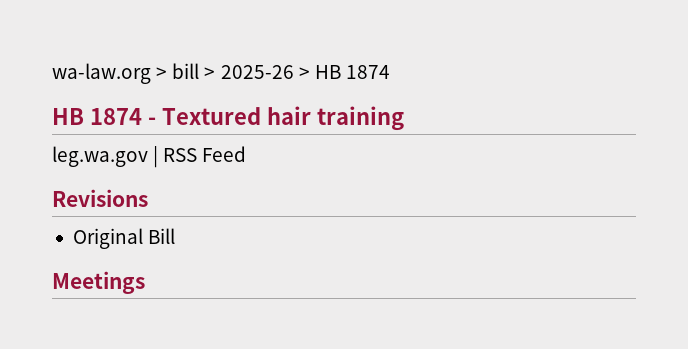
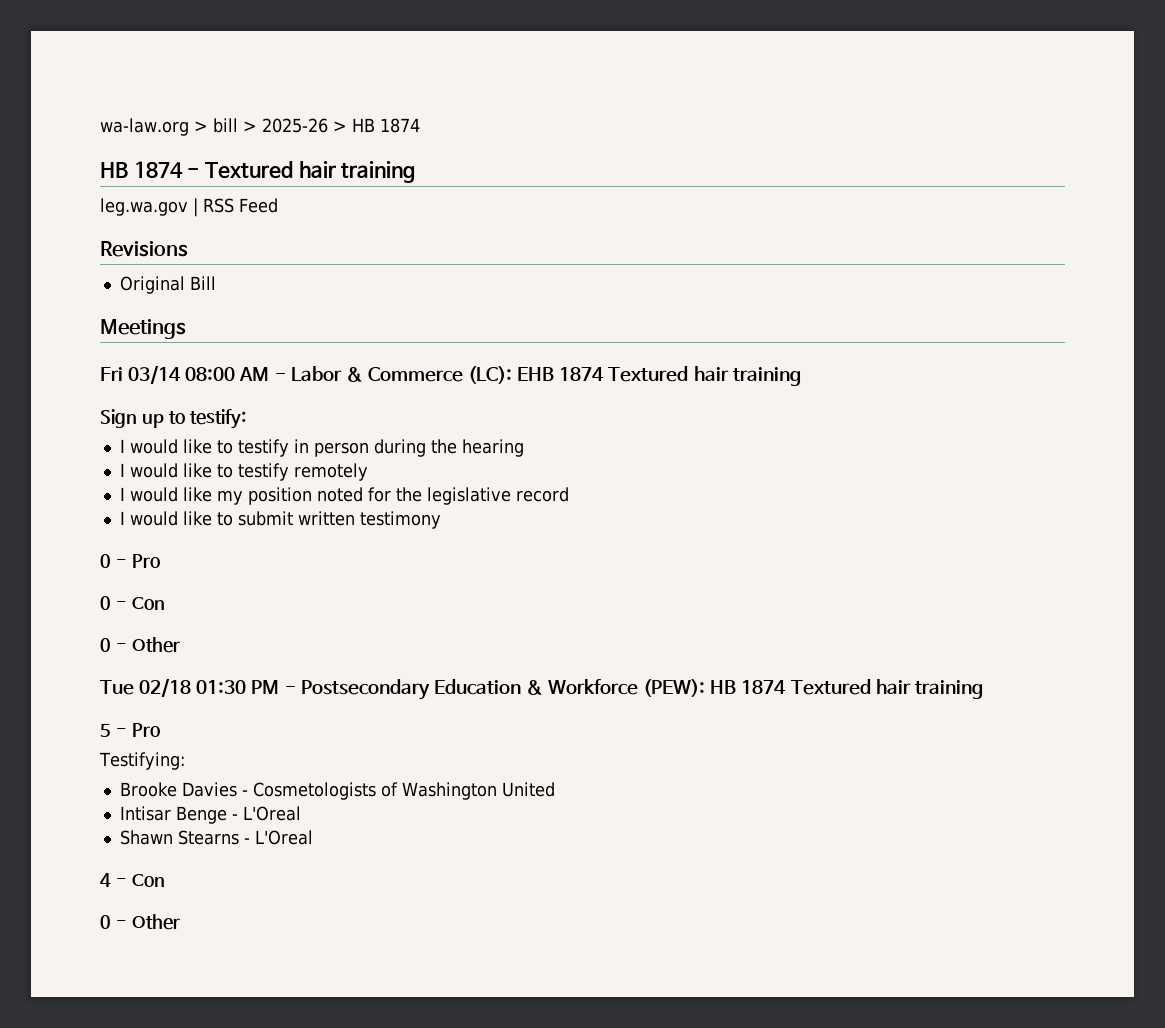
(145, 282) none -> [100,365,801,386] [100,409,246,429] [119,439,524,457] [119,463,368,481] [119,487,569,505] [119,511,441,529] [100,554,160,568] [100,596,165,610] [100,637,180,653] [100,678,983,700] [100,723,160,737] [99,752,185,770] [119,782,555,800] [119,806,301,824] [119,830,313,845] [100,873,165,887] [100,914,180,930] // Fri 03/14 08:00 AM - Labor & Commerce (LC): EHB 1874 Textured hair training // Sign up to testify: // I would like to testify in person during the hearing // I would like to testify remotely // I would like my position noted for the legislative record // I would like to submit written testimony // 0 - Pro // 0 - Con // 0 - Other // Tue 02/18 01:30 PM - Postsecondary Education & Workforce (PEW): HB 1874 Textured hair training // 5 - Pro // Testifying: // Brooke Davies - Cosmetologists of Washington United // Intisar Benge - L'Oreal // Shawn Stearns - L'Oreal // 4 - Con // 0 - Other

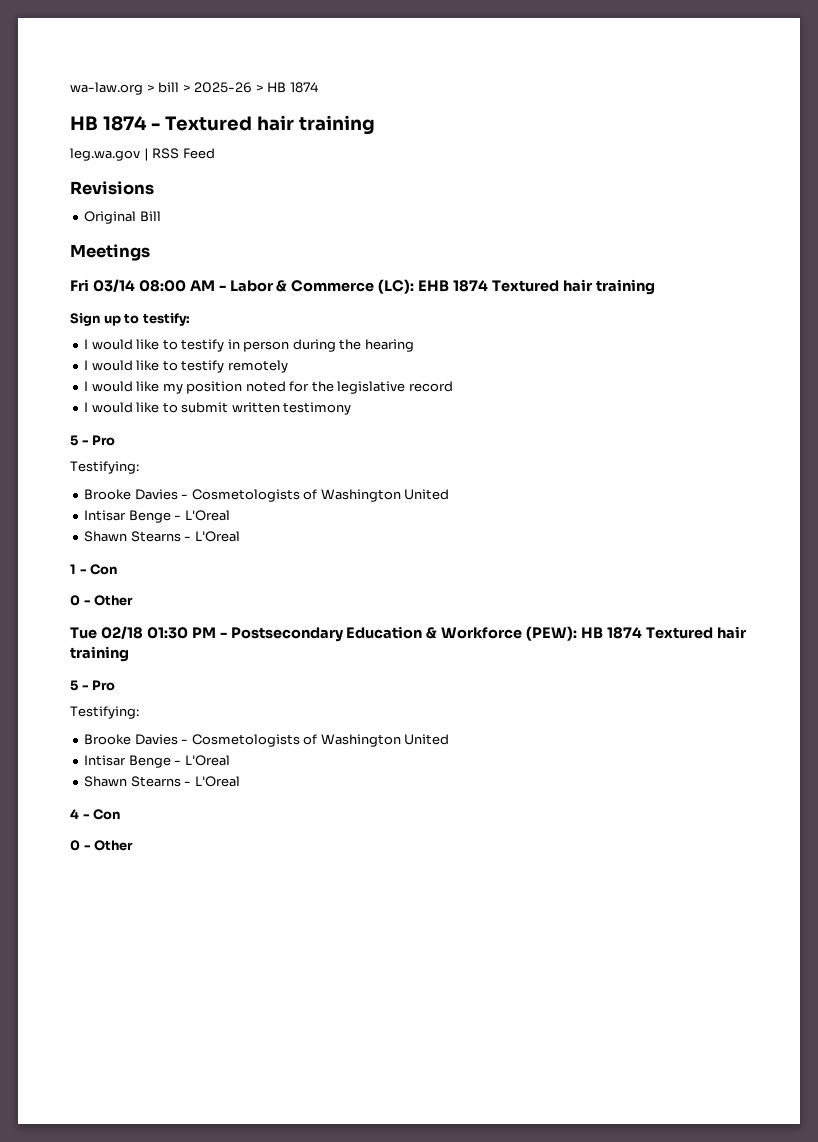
[100,554,160,568] [100,596,111,610] 0 - Pro // 0 -> [70,435,116,446] [70,461,139,474] [84,489,450,502] [84,510,230,523] [84,531,240,542] [70,564,76,574] 5 - Pro // Testifying: // Brooke Davies - Cosmetologists of Washington United // Intisar Benge - L'Oreal // Shawn Stearns - L'Oreal // 1

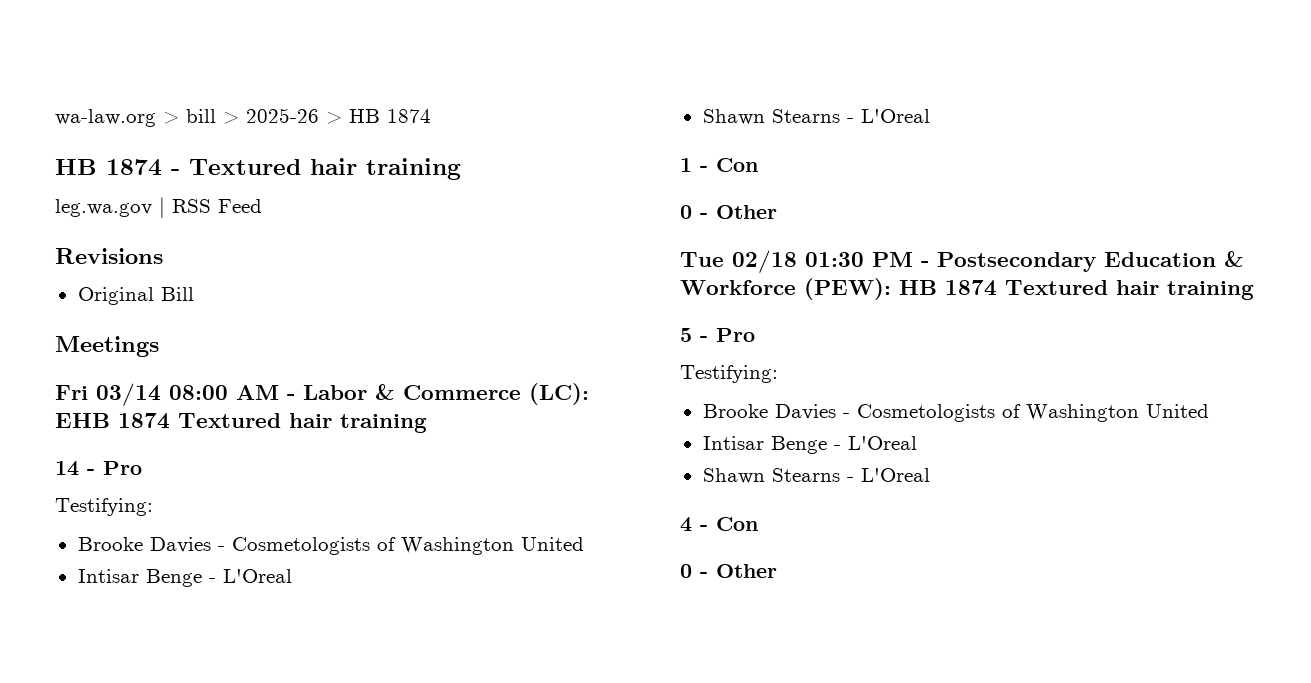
[70,313,190,326] [84,339,414,352] [84,360,288,373] [84,381,453,394] [84,402,352,415] [70,435,78,446] Sign up to testify: // I would like to testify in person during the hearing // I would like to testify remotely // I would like my position noted for the legislative record // I would like to submit written testimony // 5 -> [55,461,79,476] 14

